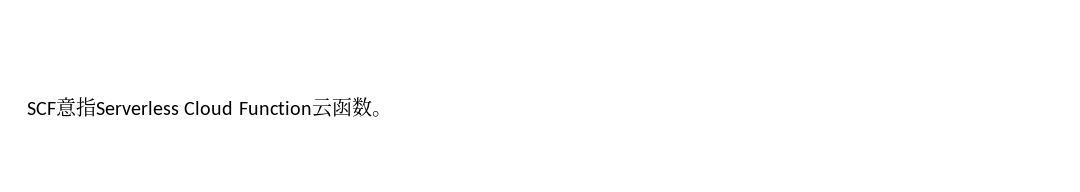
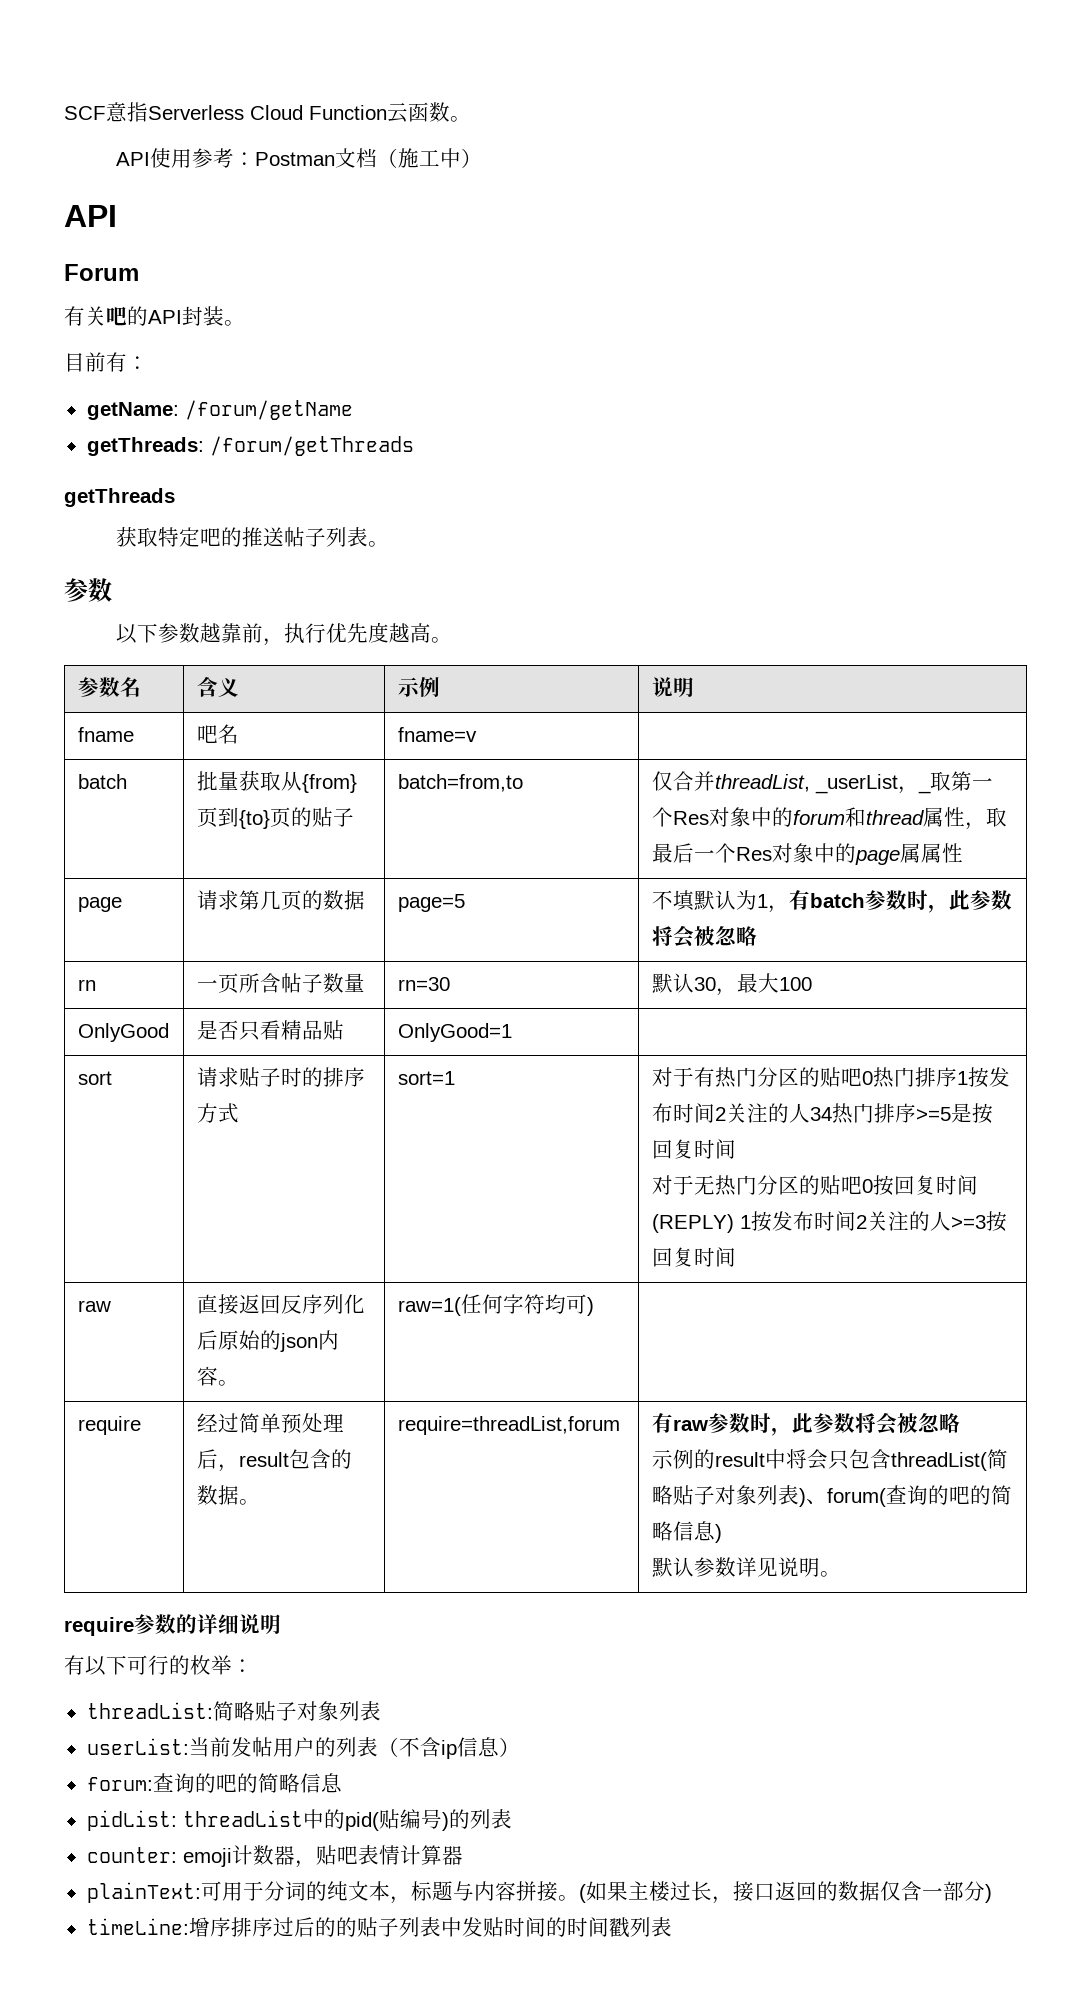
(392, 114) none -> [116,148,483,168] [64,205,117,227] [64,264,139,281] [64,306,245,326] [64,352,148,372] [86,400,353,420] [86,436,414,456] [64,488,175,507] [116,527,390,547] [64,578,112,602] [116,622,453,646] [77,677,141,697] [196,676,239,697] [397,676,440,697] [651,677,694,697] [77,727,134,742] [196,724,239,744] [397,727,477,742] [77,774,127,789] [196,771,357,793] [196,807,354,829] [397,774,523,792] [651,771,993,794] [651,807,1007,830] [651,843,963,865] [77,897,122,912] [196,890,365,910] [397,894,465,912] [651,890,1012,913] [651,925,757,948] [77,979,96,991] [196,973,365,993] [397,977,450,991] [651,973,812,996] [77,1023,169,1042] [196,1020,344,1041] [397,1023,512,1042] [77,1071,112,1085] [196,1067,365,1087] [196,1103,239,1123] [397,1071,455,1085] [651,1067,1010,1088] [651,1103,993,1124] [651,1139,736,1159] [651,1175,978,1196] [651,1211,1007,1233] [651,1247,736,1267] [77,1300,111,1312] [196,1294,365,1315] [196,1330,339,1352] [196,1366,239,1386] [397,1294,594,1316] [77,1416,141,1435] [196,1413,344,1434] [196,1449,352,1472] [196,1485,260,1505] [397,1416,620,1435] [651,1412,960,1436] [651,1449,1008,1471] [651,1485,1012,1507] [651,1521,722,1543] [651,1557,841,1577] [64,1614,281,1636] [64,1655,253,1676] [86,1701,381,1721] [86,1737,520,1759] [86,1773,342,1793] [86,1809,512,1831] [86,1845,463,1868] [86,1881,992,1904] [86,1917,672,1938] // API使用参考：Postman文档（施工中） // API // Forum // 有关吧的API封装。 // 目前有： // getName: /forum/getName // getThreads: /forum/getThreads // getThreads // 获取特定吧的推送帖子列表。 // 参数 // 以下参数越靠前，执行优先度越高。 // 参数名 | 含义 | 示例 | 说明 // fname | 吧名 | fname=v | // batch | 批量获取从{from}页到{to}页的贴子 | batch=from,to | 仅合并threadList, _userList，_取第一个Res对象中的forum和thread属性，取最后一个Res对象中的page属属性 // page | 请求第几页的数据 | page=5 | 不填默认为1，有batch参数时，此参数将会被忽略 // rn | 一页所含帖子数量 | rn=30 | 默认30，最大100 // OnlyGood | 是否只看精品贴 | OnlyGood=1 | // sort | 请求贴子时的排序方式 | sort=1 | 对于有热门分区的贴吧0热门排序1按发布时间2关注的人34热门排序>=5是按回复时间 // 对于无热门分区的贴吧0按回复时间(REPLY) 1按发布时间2关注的人>=3按回复时间 // raw | 直接返回反序列化后原始的json内容。 | raw=1(任何字符均可) | // require | 经过简单预处理后，result包含的数据。 | require=threadList,forum | 有raw参数时，此参数将会被忽略 // 示例的result中将会只包含threadList(简略贴子对象列表)、forum(查询的吧的简略信息) // 默认参数详见说明。 // require参数的详细说明 // 有以下可行的枚举： // threadList:简略贴子对象列表 // userList:当前发帖用户的列表（不含ip信息） // forum:查询的吧的简略信息 // pidList: threadList中的pid(贴编号)的列表 // counter: emoji计数器，贴吧表情计算器 // plainText:可用于分词的纯文本，标题与内容拼接。(如果主楼过长，接口返回的数据仅含一部分) // timeLine:增序排序过后的的贴子列表中发贴时间的时间戳列表

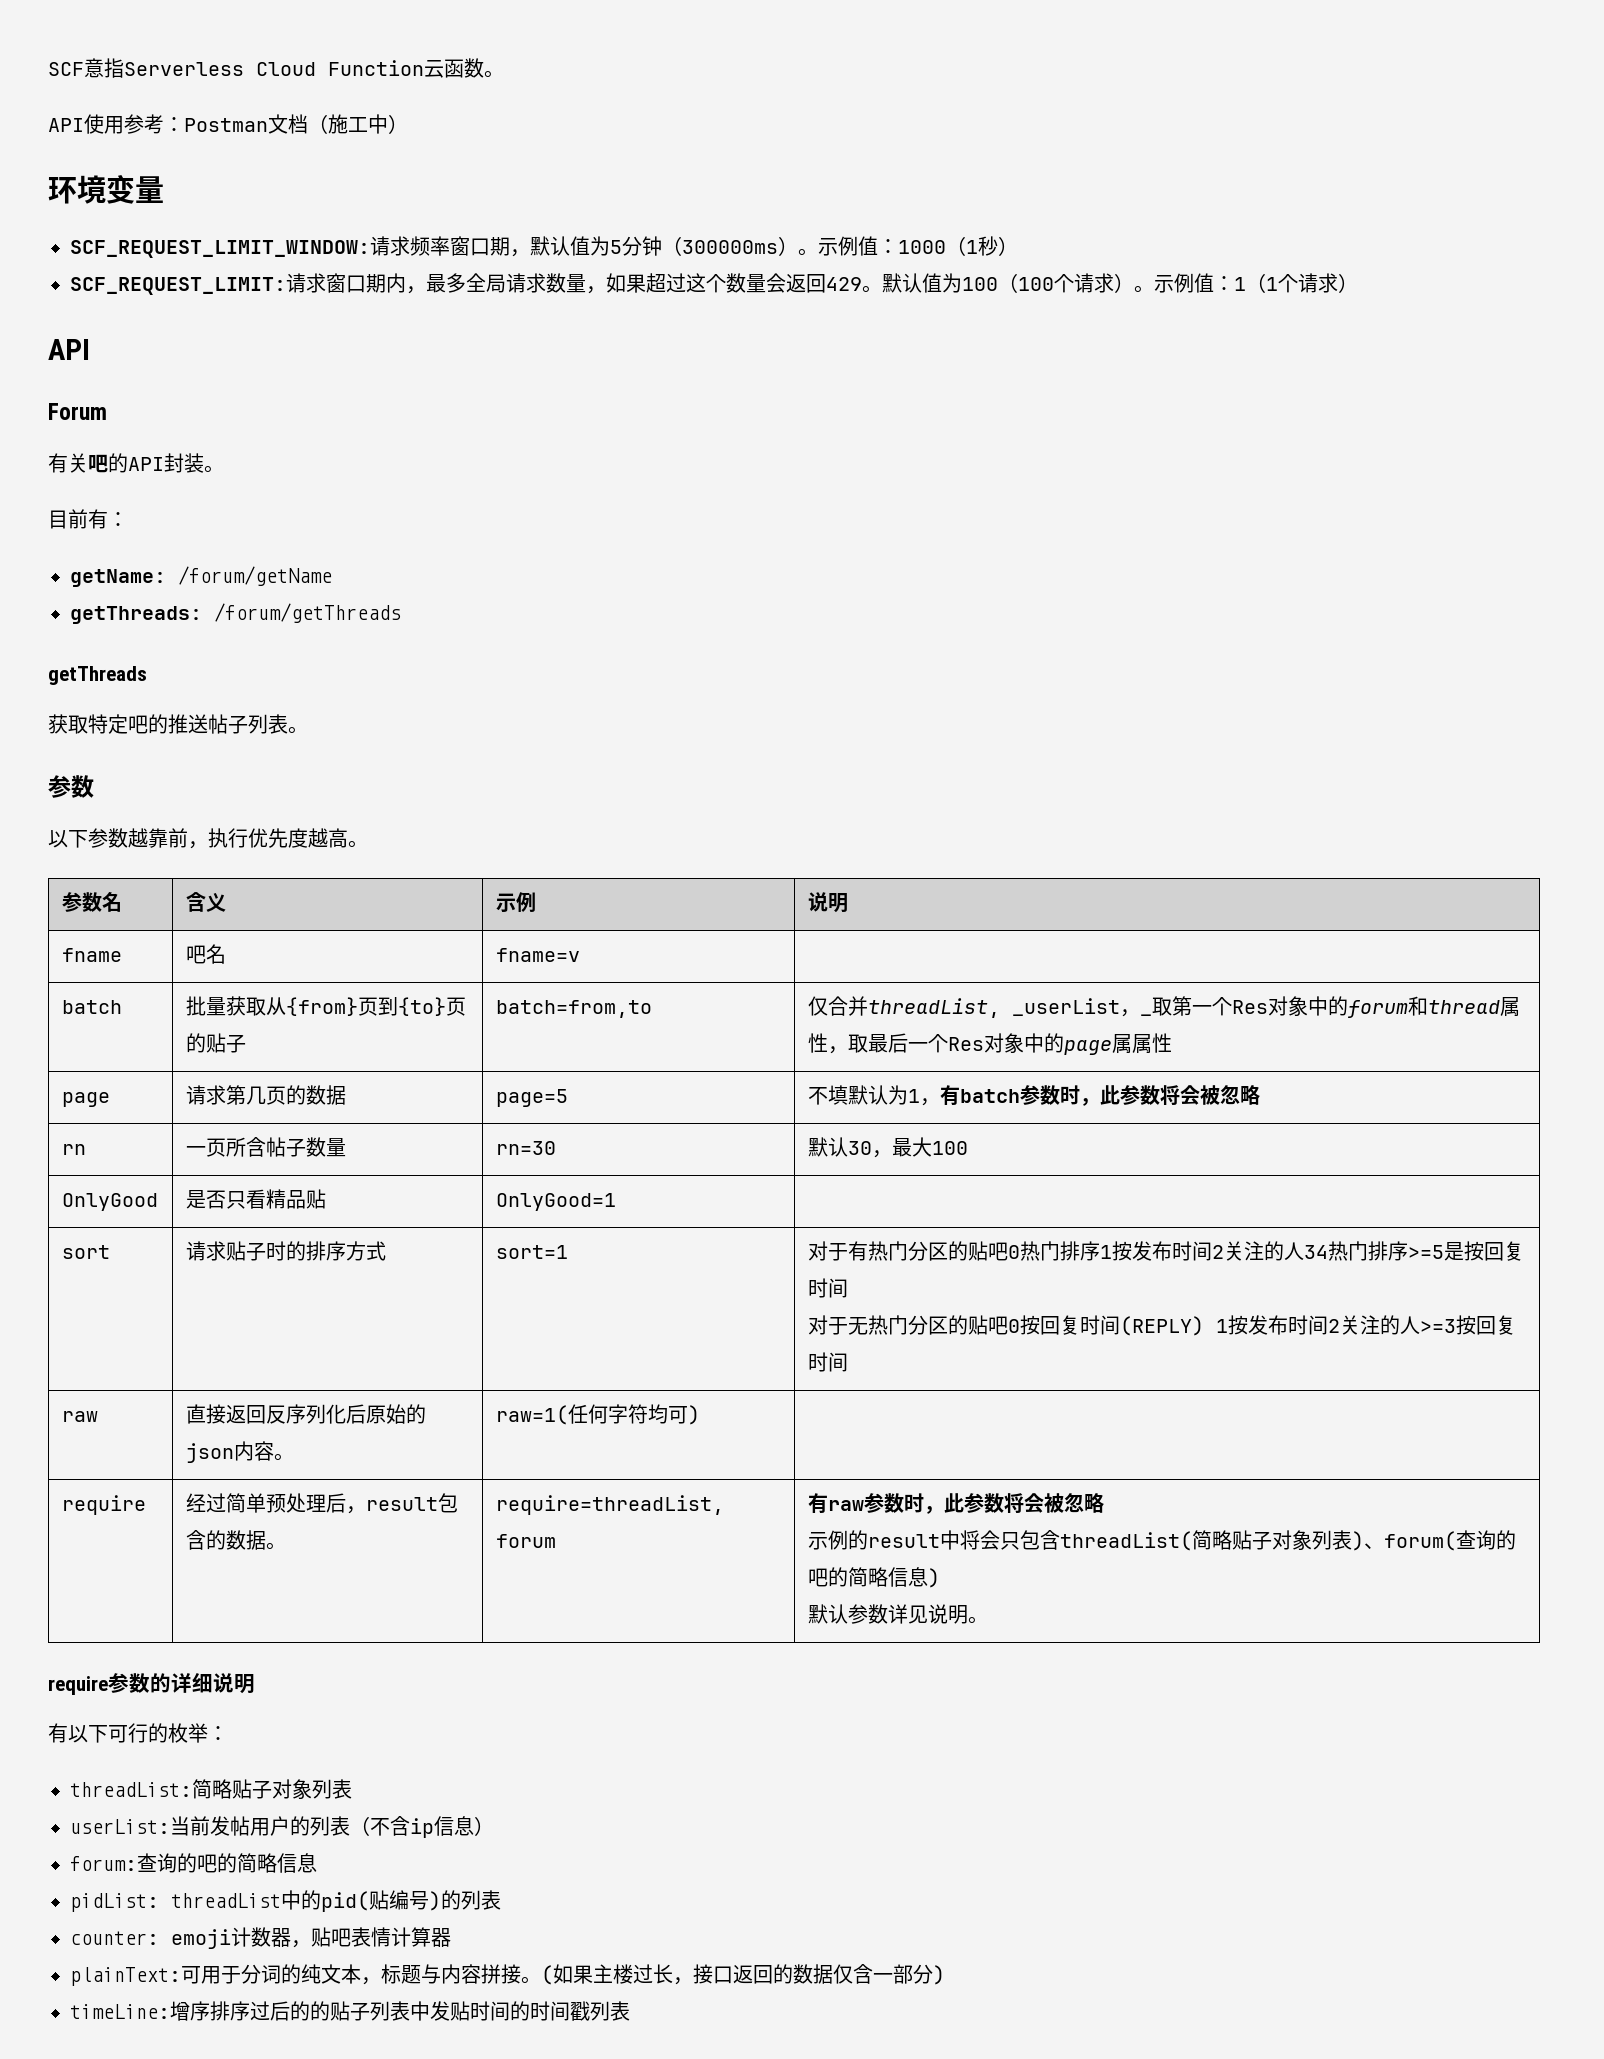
(483, 158) none -> [48,175,164,204] [70,236,1018,258] [70,273,1358,295] // 环境变量 // SCF_REQUEST_LIMIT_WINDOW:请求频率窗口期，默认值为5分钟（300000ms）。示例值：1000（1秒） // SCF_REQUEST_LIMIT:请求窗口期内，最多全局请求数量，如果超过这个数量会返回429。默认值为100（100个请求）。示例值：1（1个请求）

